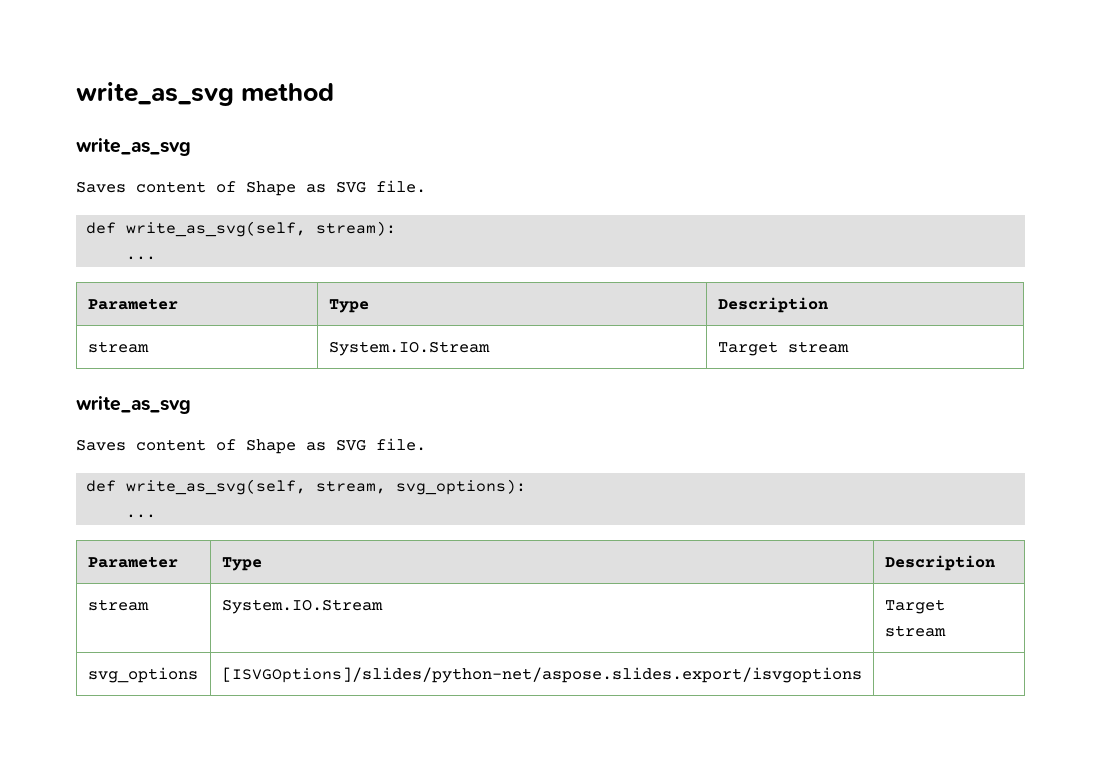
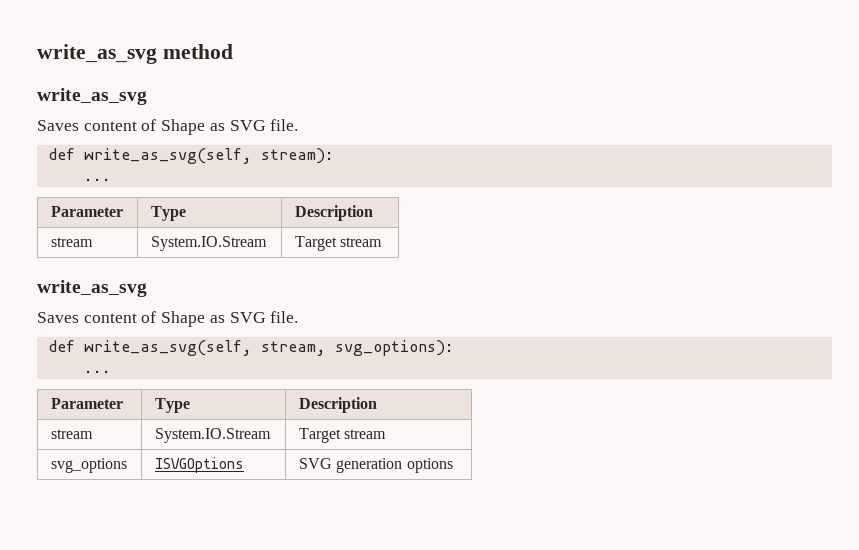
[221,667,862,683] [ISVGOptions]/slides/python-net/aspose.slides.export/isvgoptions | -> [154,457,244,473] [298,458,453,473] ISVGOptions | SVG generation options

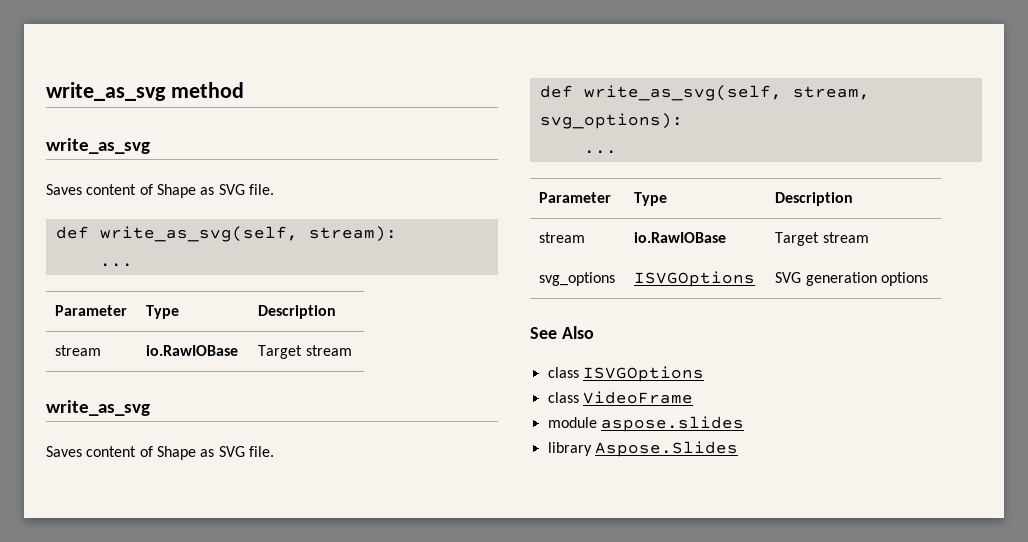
[150,236,267,251] System.IO.Stream -> [146,345,239,356] io.RawIOBase
[154,428,271,443] System.IO.Stream -> [634,232,727,243] io.RawIOBase
(453, 465) none -> [530,326,594,339] [547,366,704,382] [547,391,693,404] [547,416,744,432] [547,441,738,457] // See Also // class ISVGOptions // class VideoFrame // module aspose.slides // library Aspose.Slides

